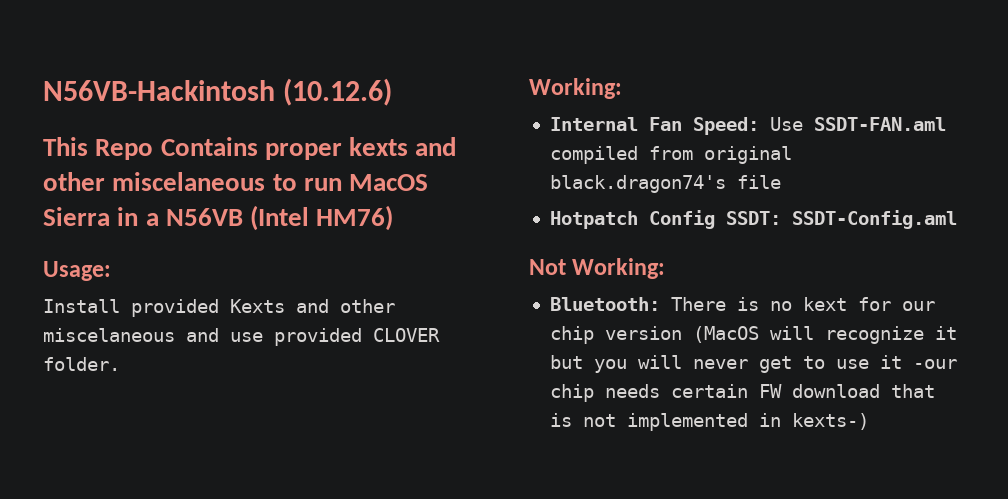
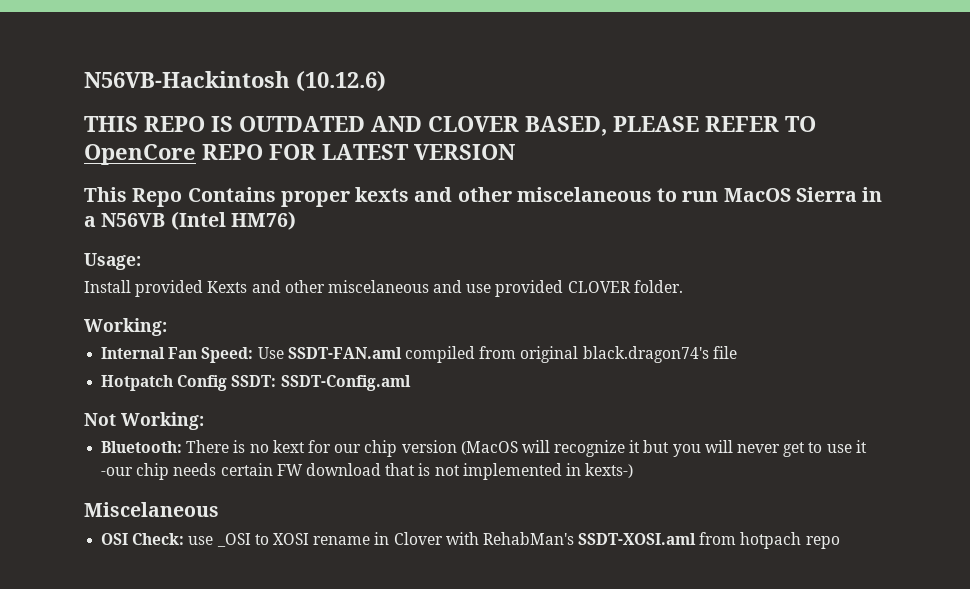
(393, 92) none -> [84,116,816,136] [84,144,515,165] // THIS REPO IS OUTDATED AND CLOVER BASED, PLEASE REFER TO OpenCore REPO FOR LATEST VERSION
(869, 421) none -> [84,502,219,517] [101,532,840,549] // Miscelaneous // OSI Check: use _OSI to XOSI rename in Clover with RehabMan's SSDT-XOSI.aml from hotpach repo

